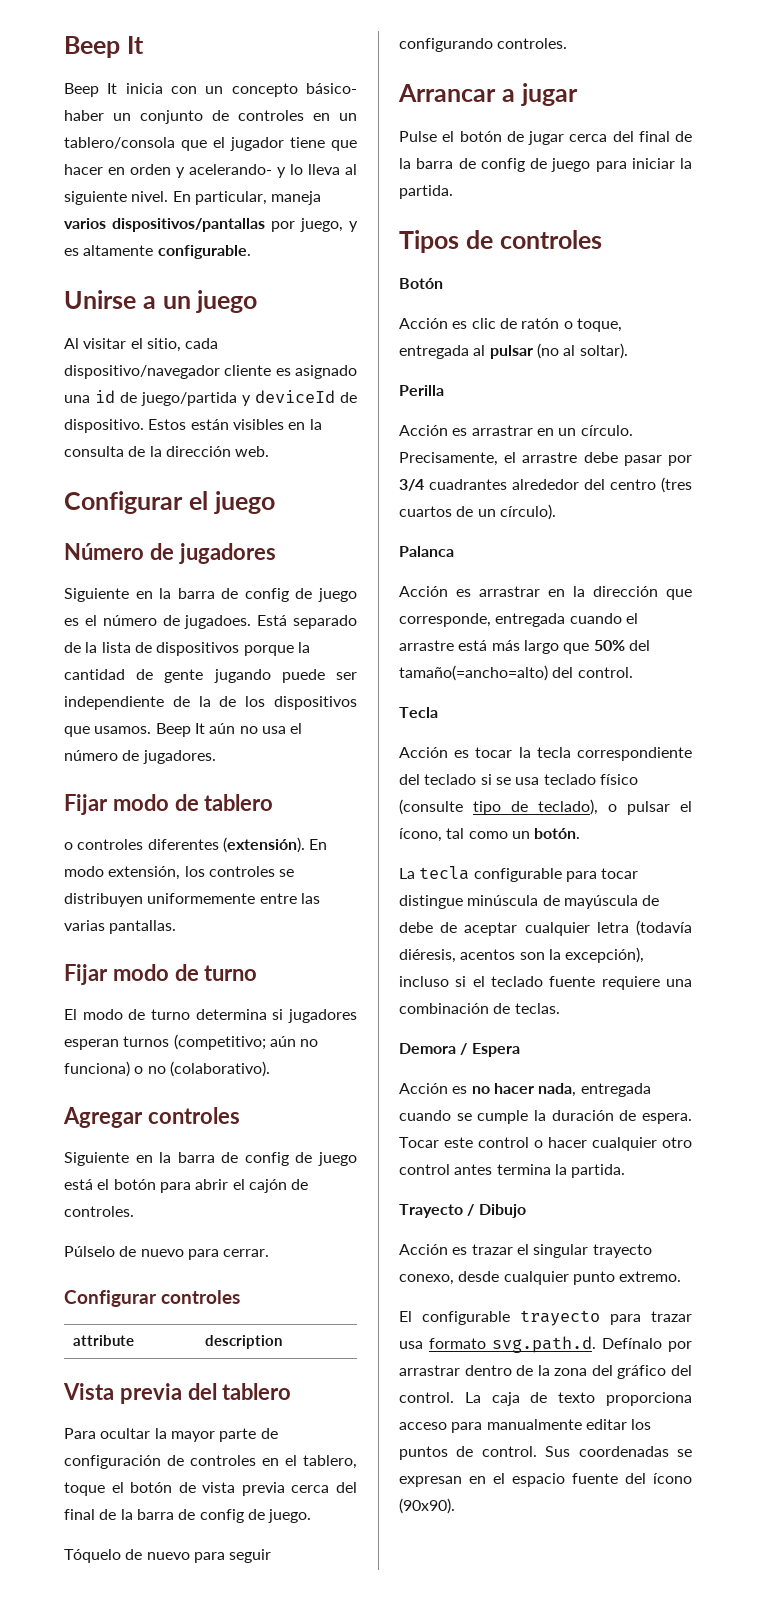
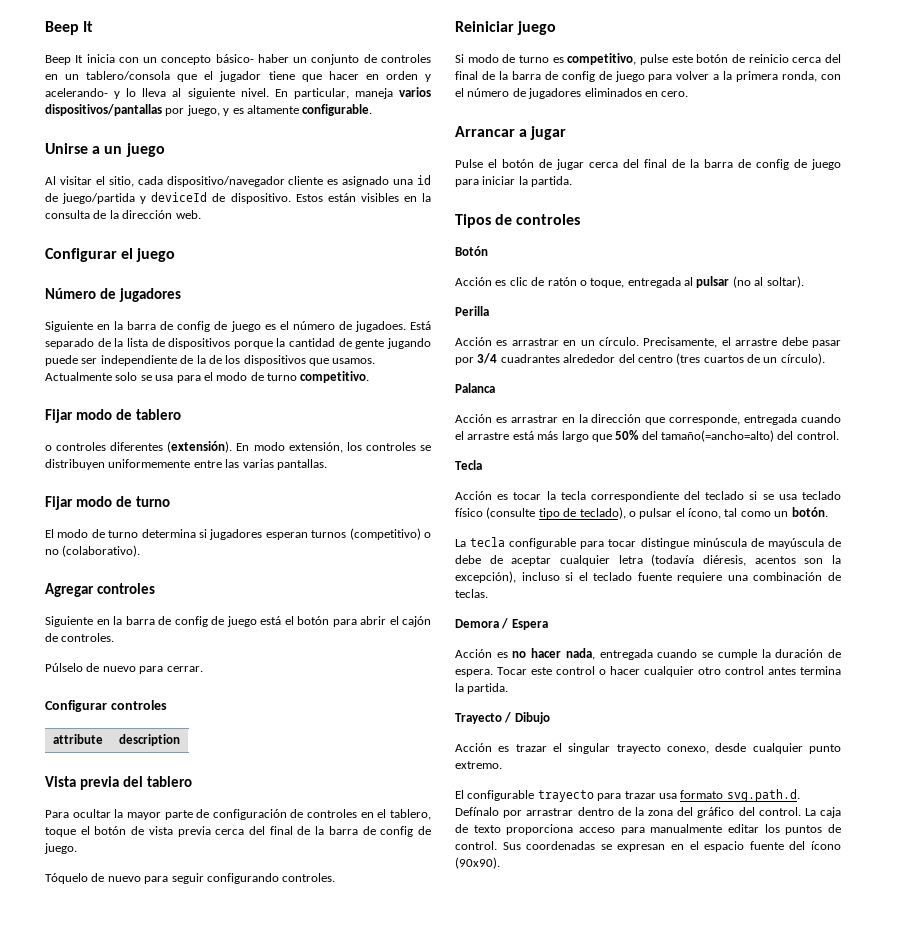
[155,723,303,737] [64,750,216,764] Beep It aún no usa el número de jugadores. -> [45,371,370,383] Actualmente solo se usa para el modo de turno competitivo.
[173,1034,319,1050] [64,1061,130,1077] (competitivo; aún no funciona) -> [349,528,421,540] (competitivo)
(568, 43) none -> [455,21,557,35] [455,53,841,65] [455,71,841,82] [455,88,689,99] // Reiniciar juego // Si modo de turno es competitivo, pulse este botón de reinicio cerca del final de la barra de config de juego para volver a la primera ronda, con el número de jugadores eliminados en cero.

